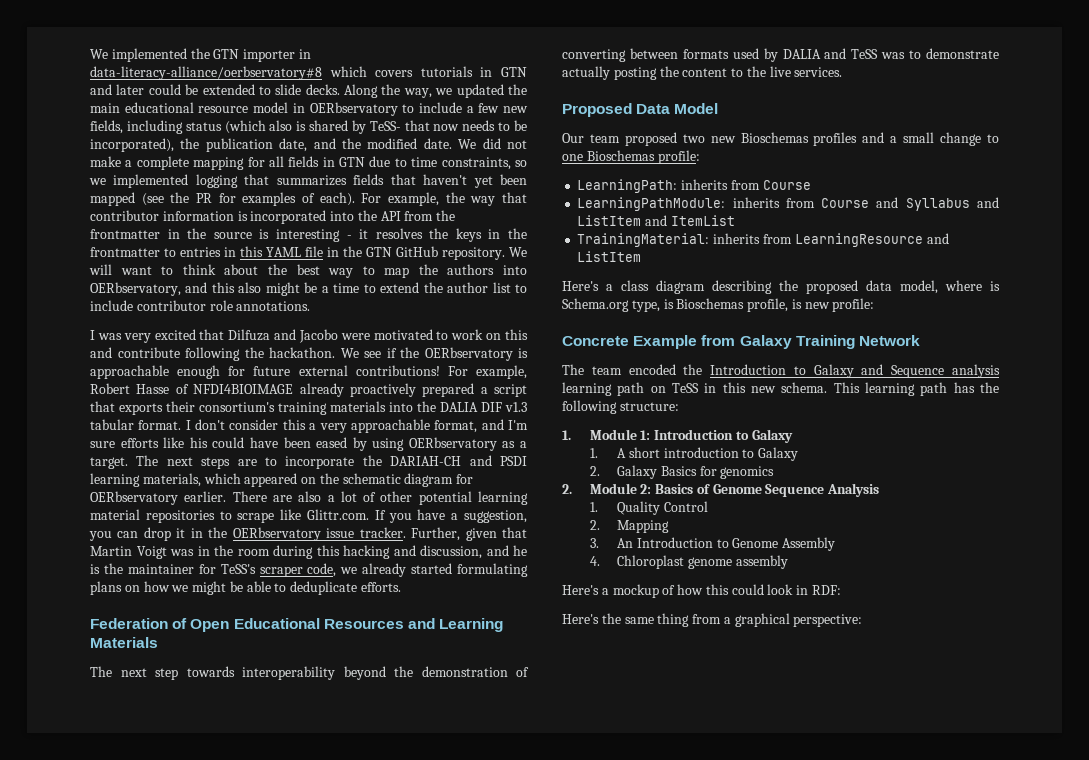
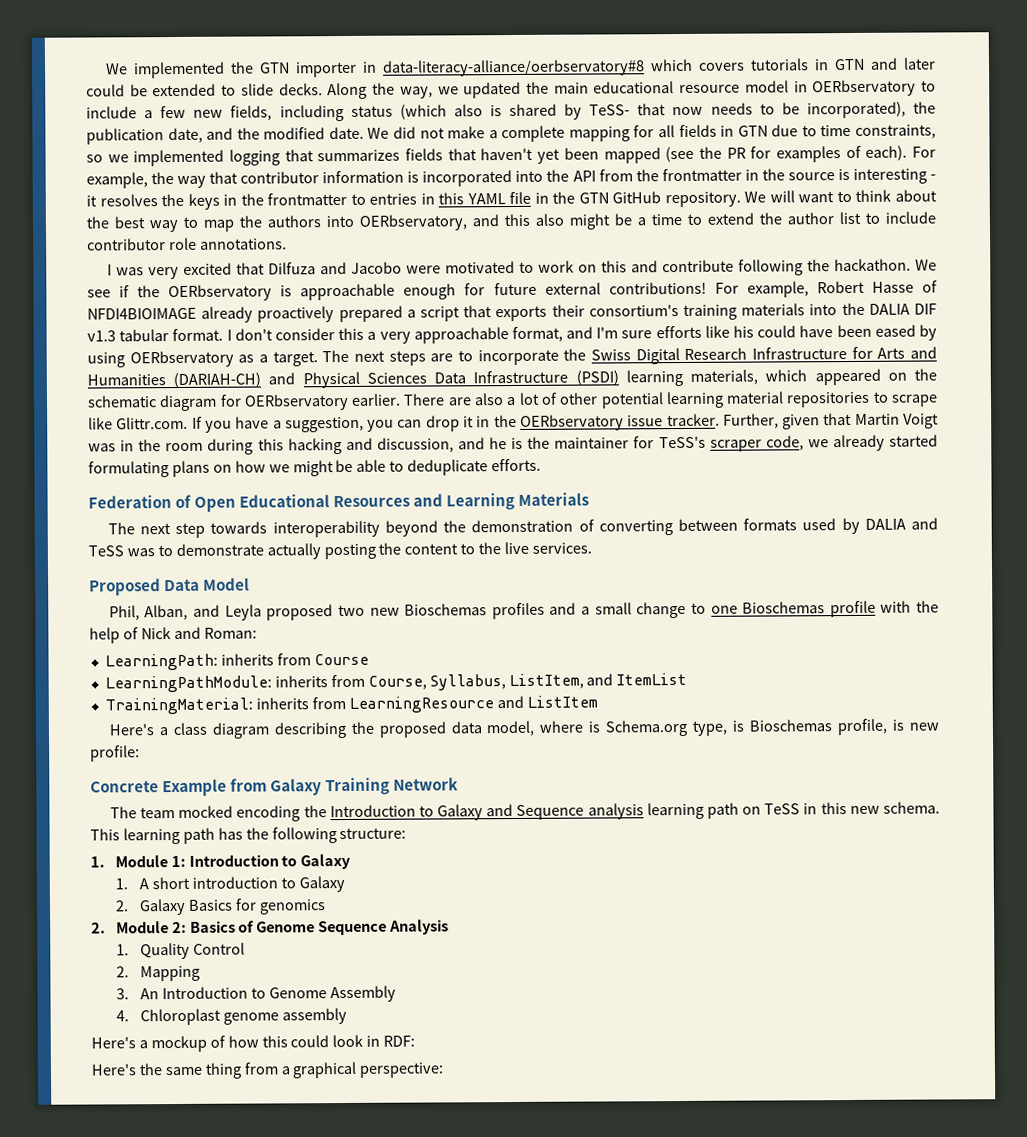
[390,455,527,466] DARIAH-CH and PSDI -> [591,346,937,365] [87,370,619,389] Swiss Digital Research Infrastructure for Arts and Humanities (DARIAH-CH) and Physical Sciences Data Infrastructure (PSDI)
[562,133,620,143] Our team -> [108,604,262,621] Phil, Alban, and Leyla
[657,150,700,164] profile: -> [829,600,940,618] [89,626,257,644] profile with the help of Nick and Roman:
[821,197,999,211] [577,215,642,226] Course and Syllabus and ListItem -> [367,673,584,691] Course, Syllabus, ListItem,
[628,364,676,375] encoded -> [178,805,301,822] mocked encoding

